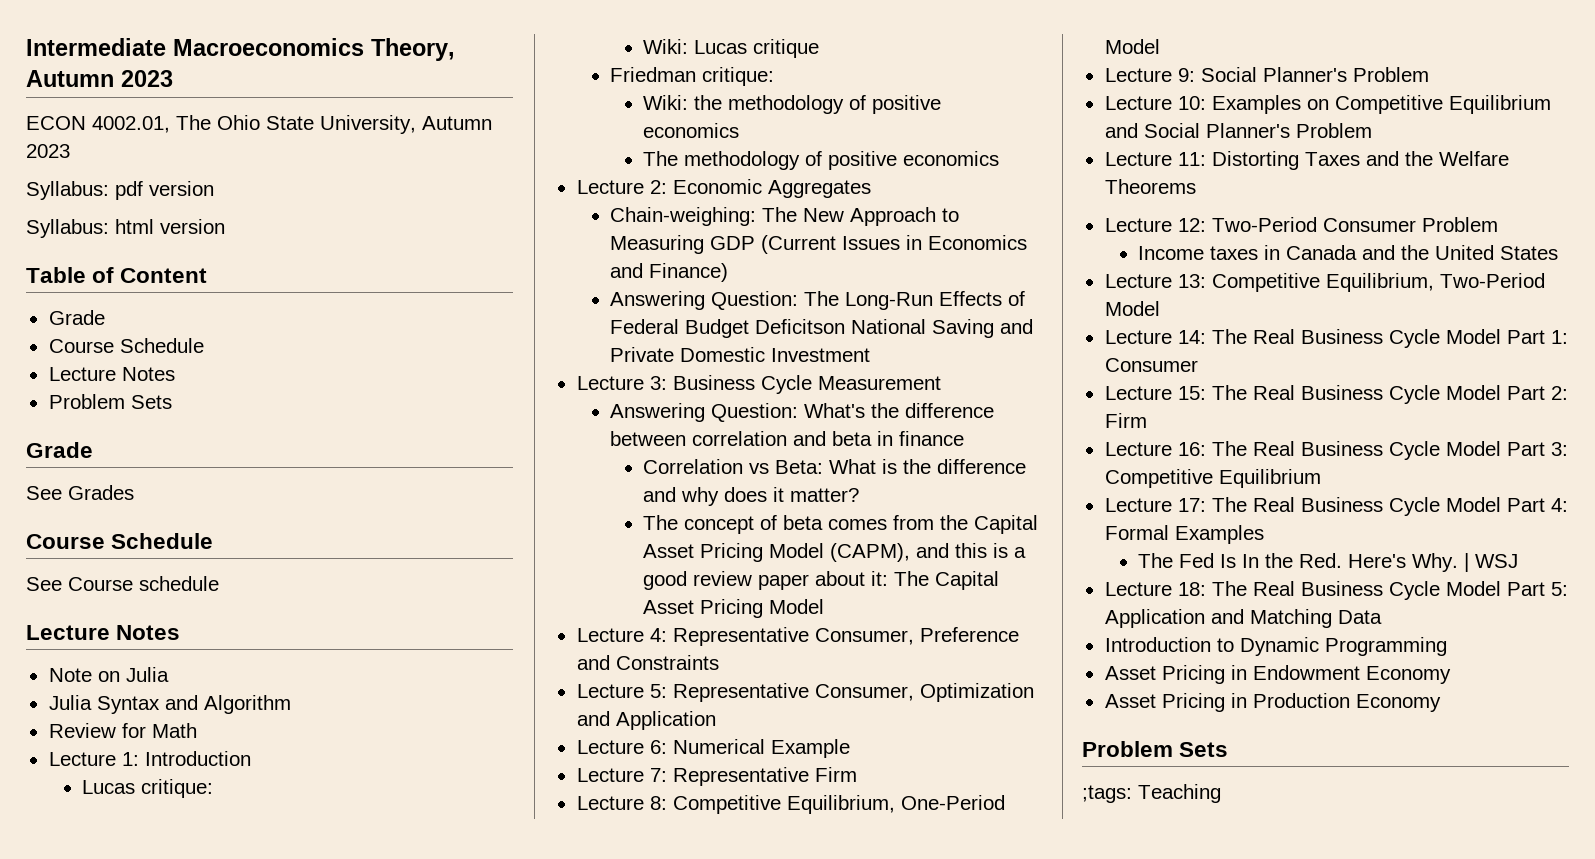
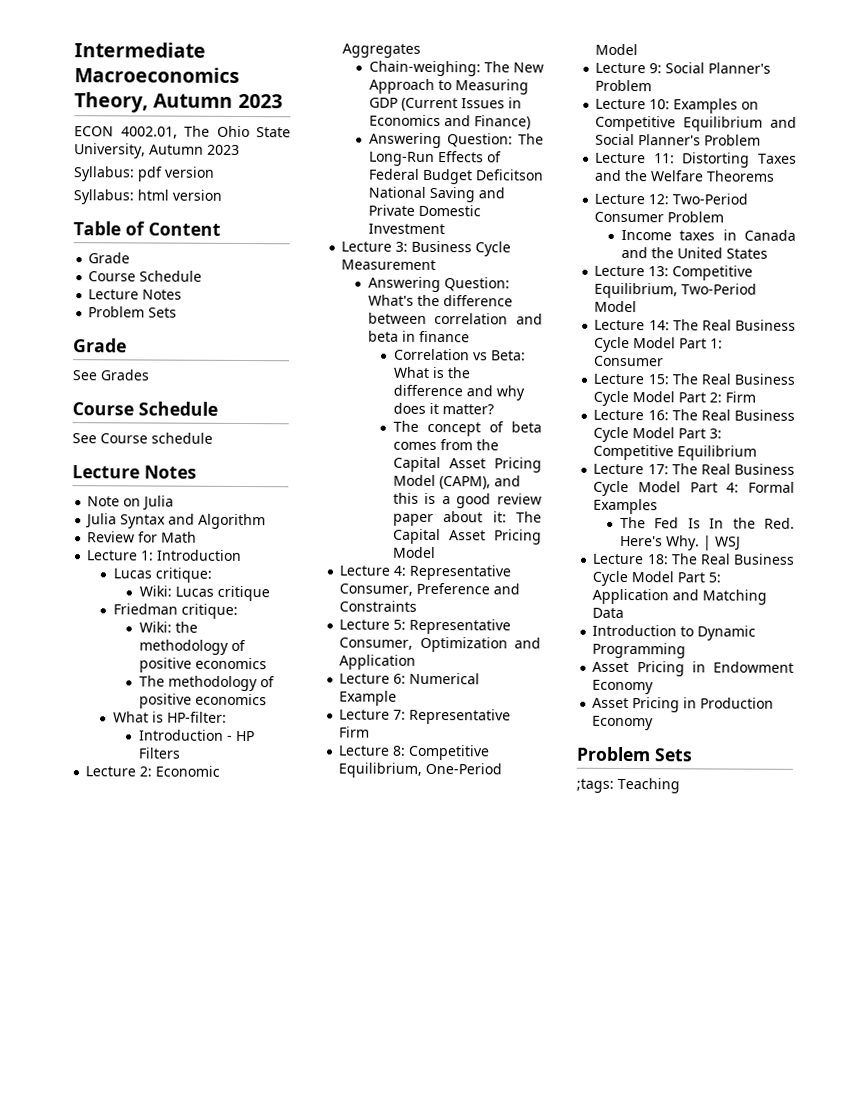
(1000, 158) none -> [112,711,227,723] [138,729,255,742] [137,747,181,759] // What is HP-filter: // Introduction - HP Filters

